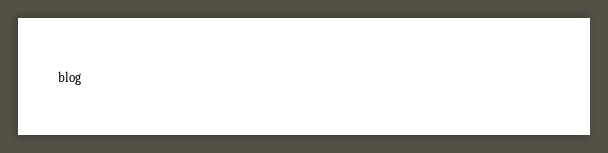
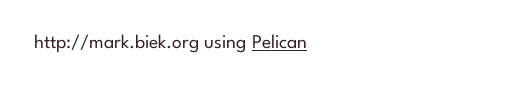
[58,71,81,85] blog -> [34,34,307,53] http://mark.biek.org using Pelican

